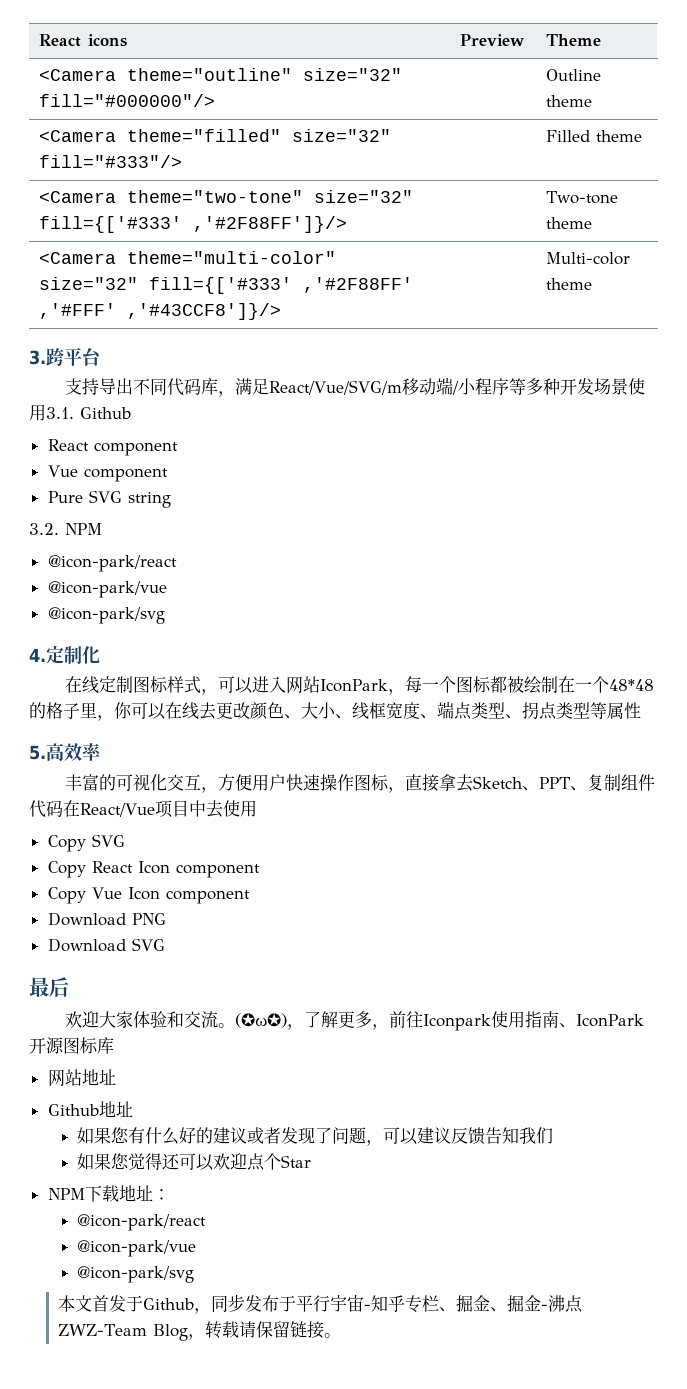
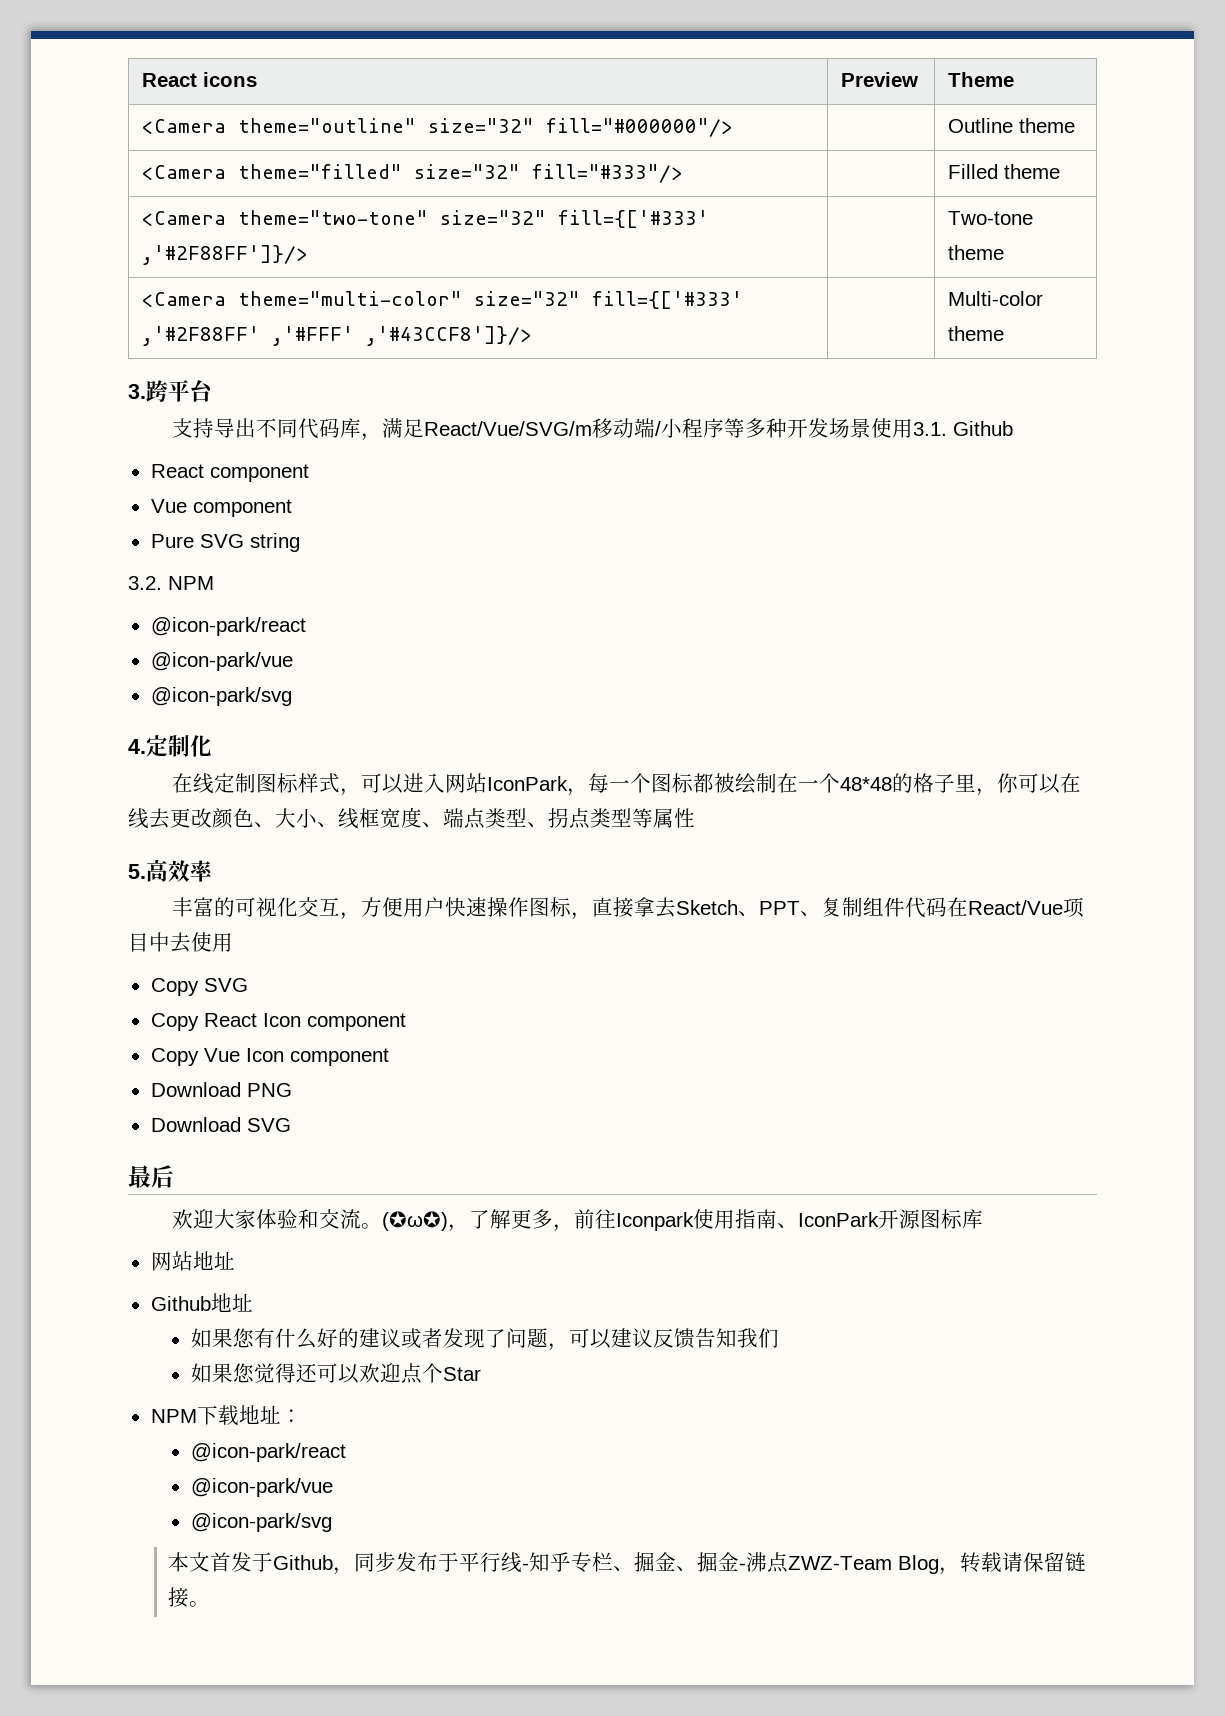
[330,1295,365,1312] 宇宙 -> [501,1552,523,1573] 线

